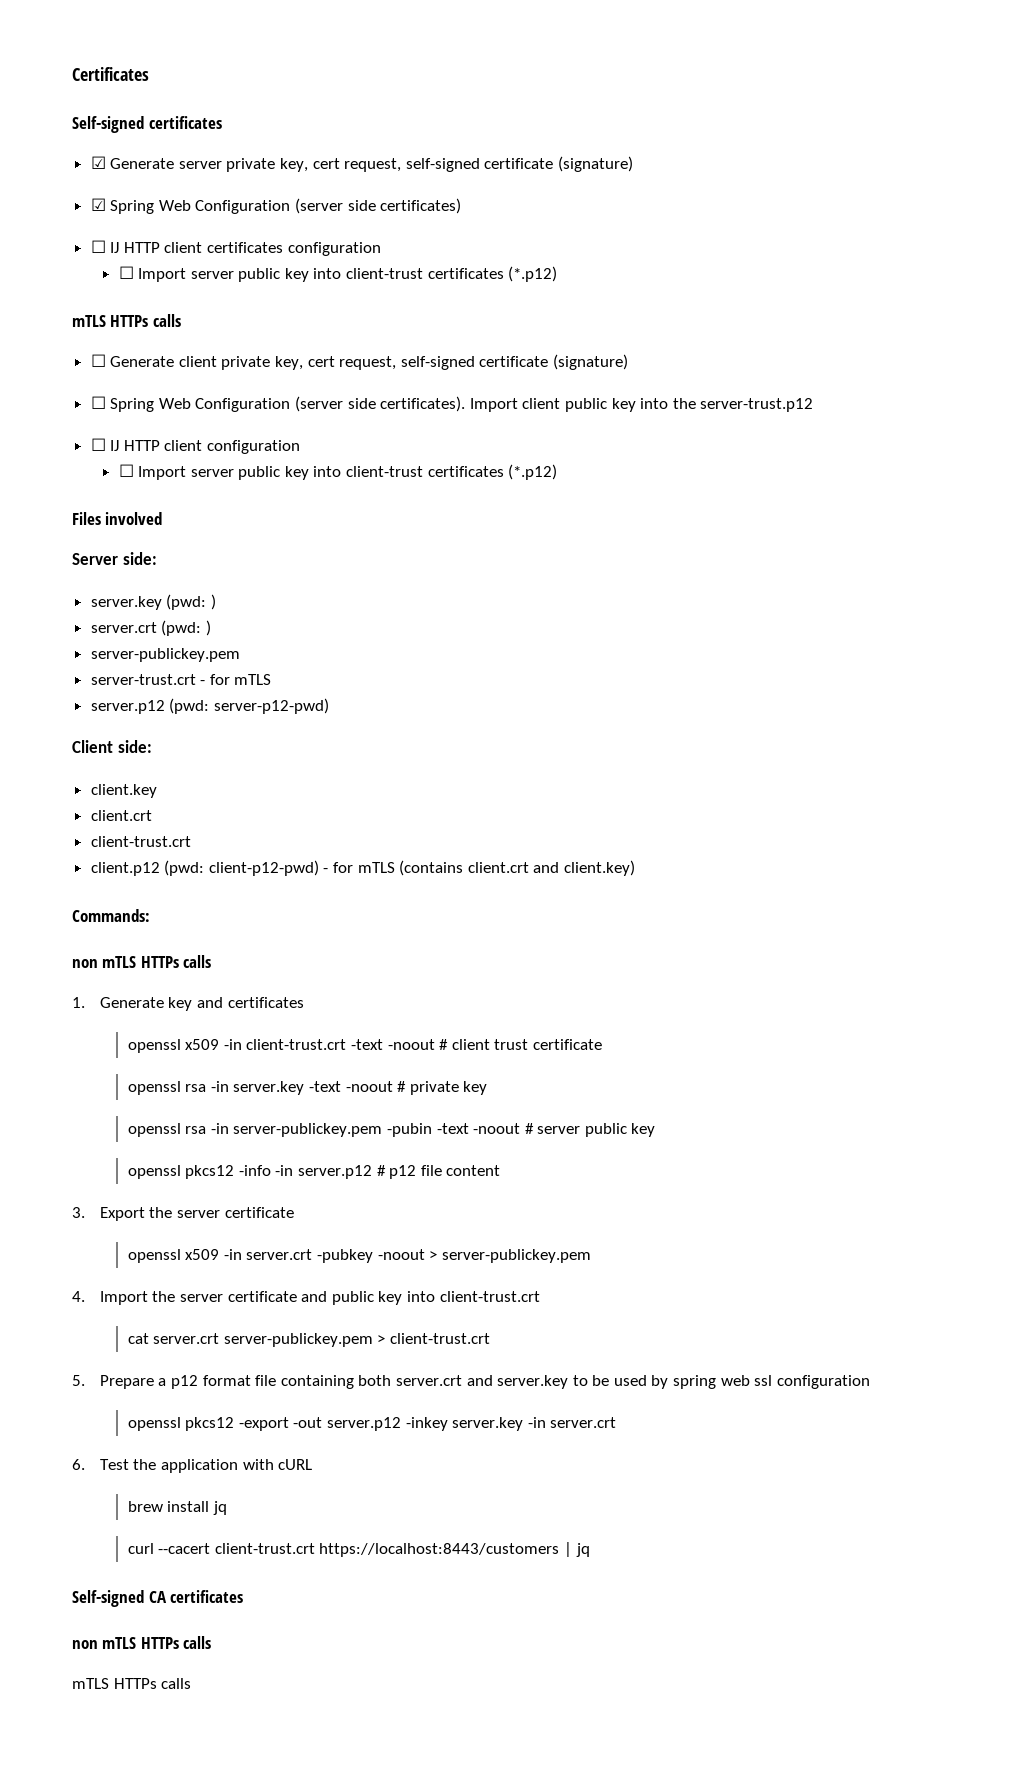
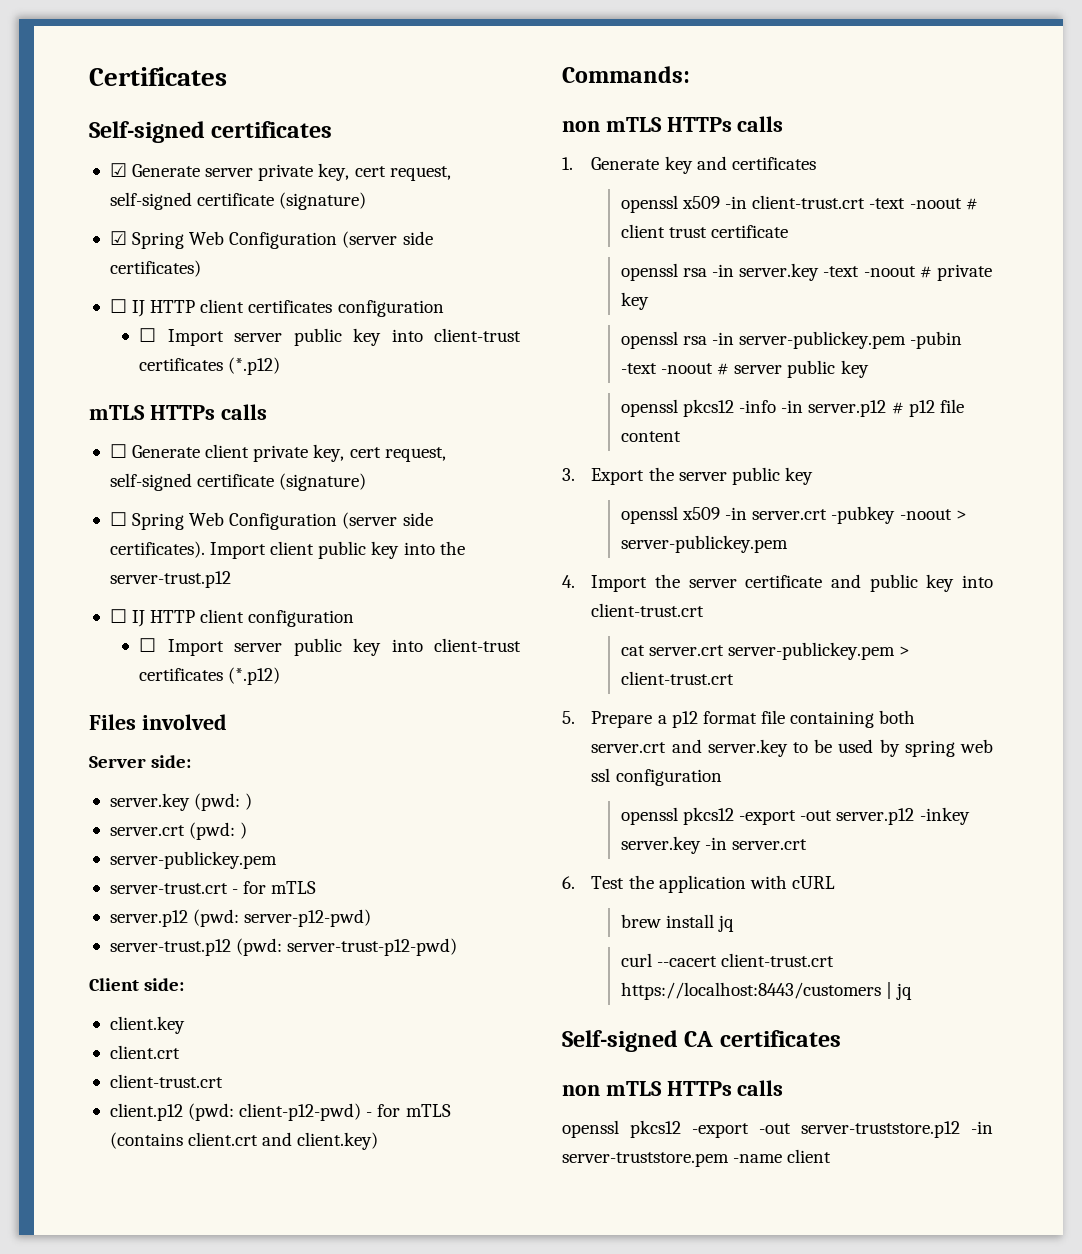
(329, 706) none -> [109,938,458,956] // server-trust.p12 (pwd: server-trust-p12-pwd)
[224,1207,294,1218] certificate -> [731,467,813,485] public key
[72,1678,192,1689] mTLS HTTPs calls -> [562,1120,993,1138] [562,1149,832,1167] openssl pkcs12 -export -out server-truststore.p12 -in server-truststore.pem -name client

